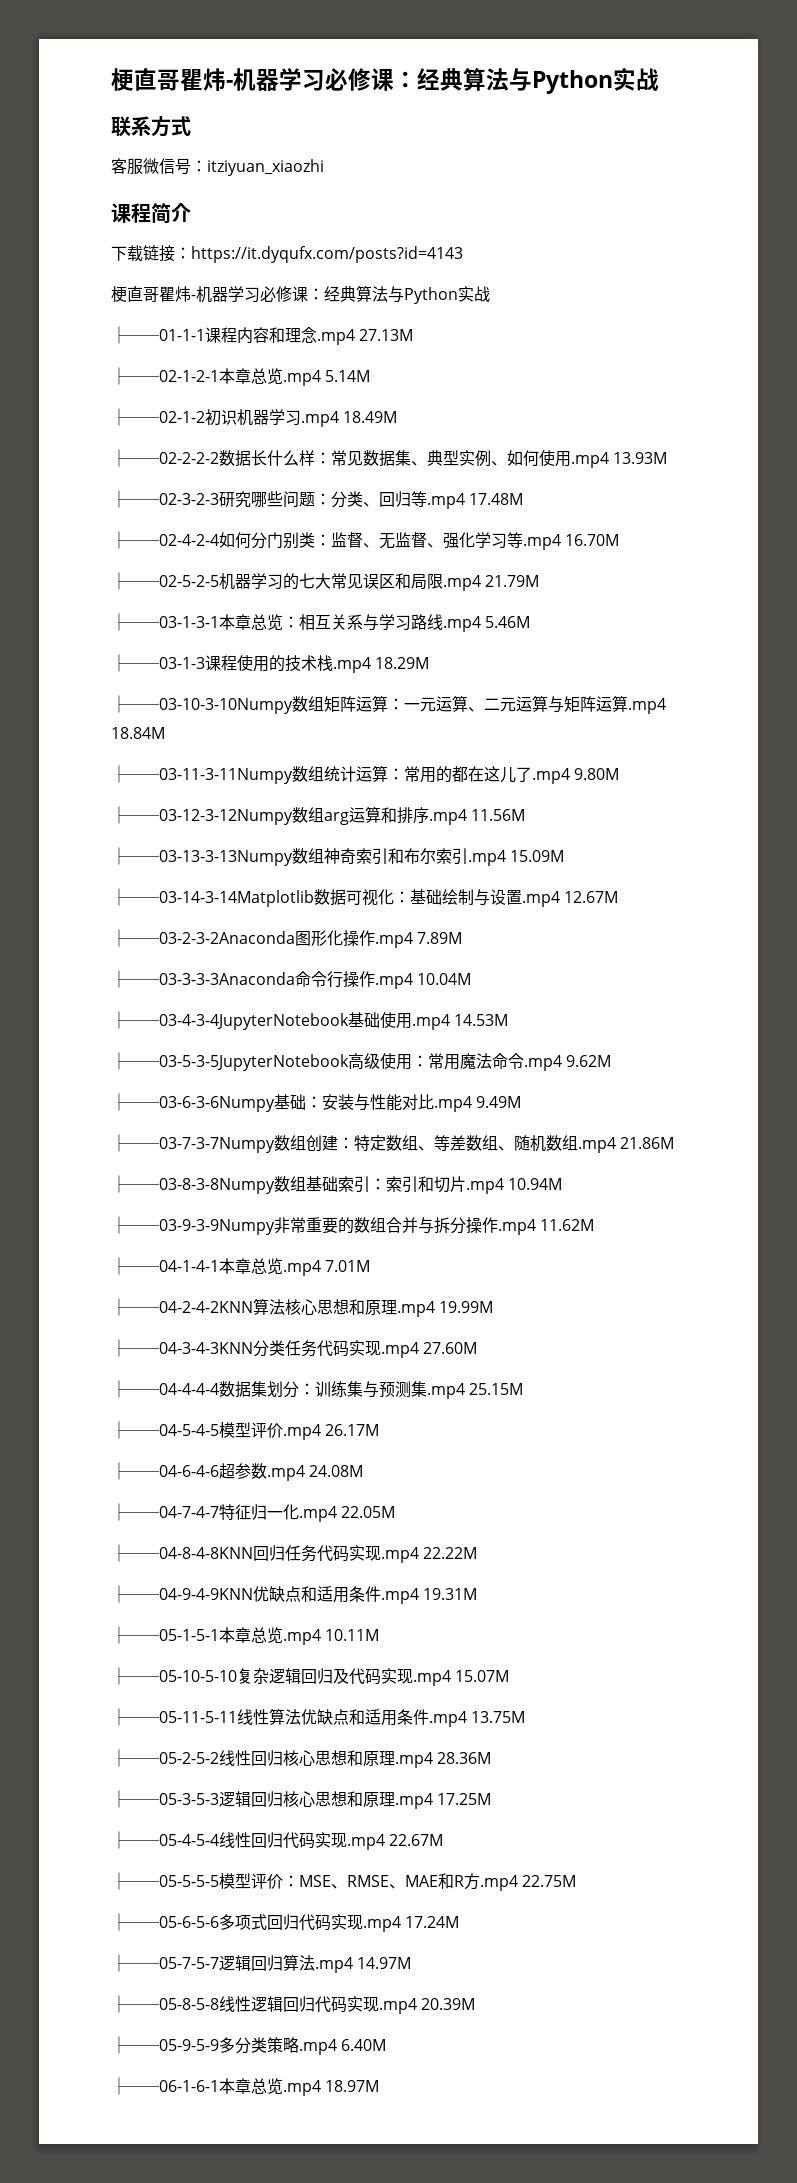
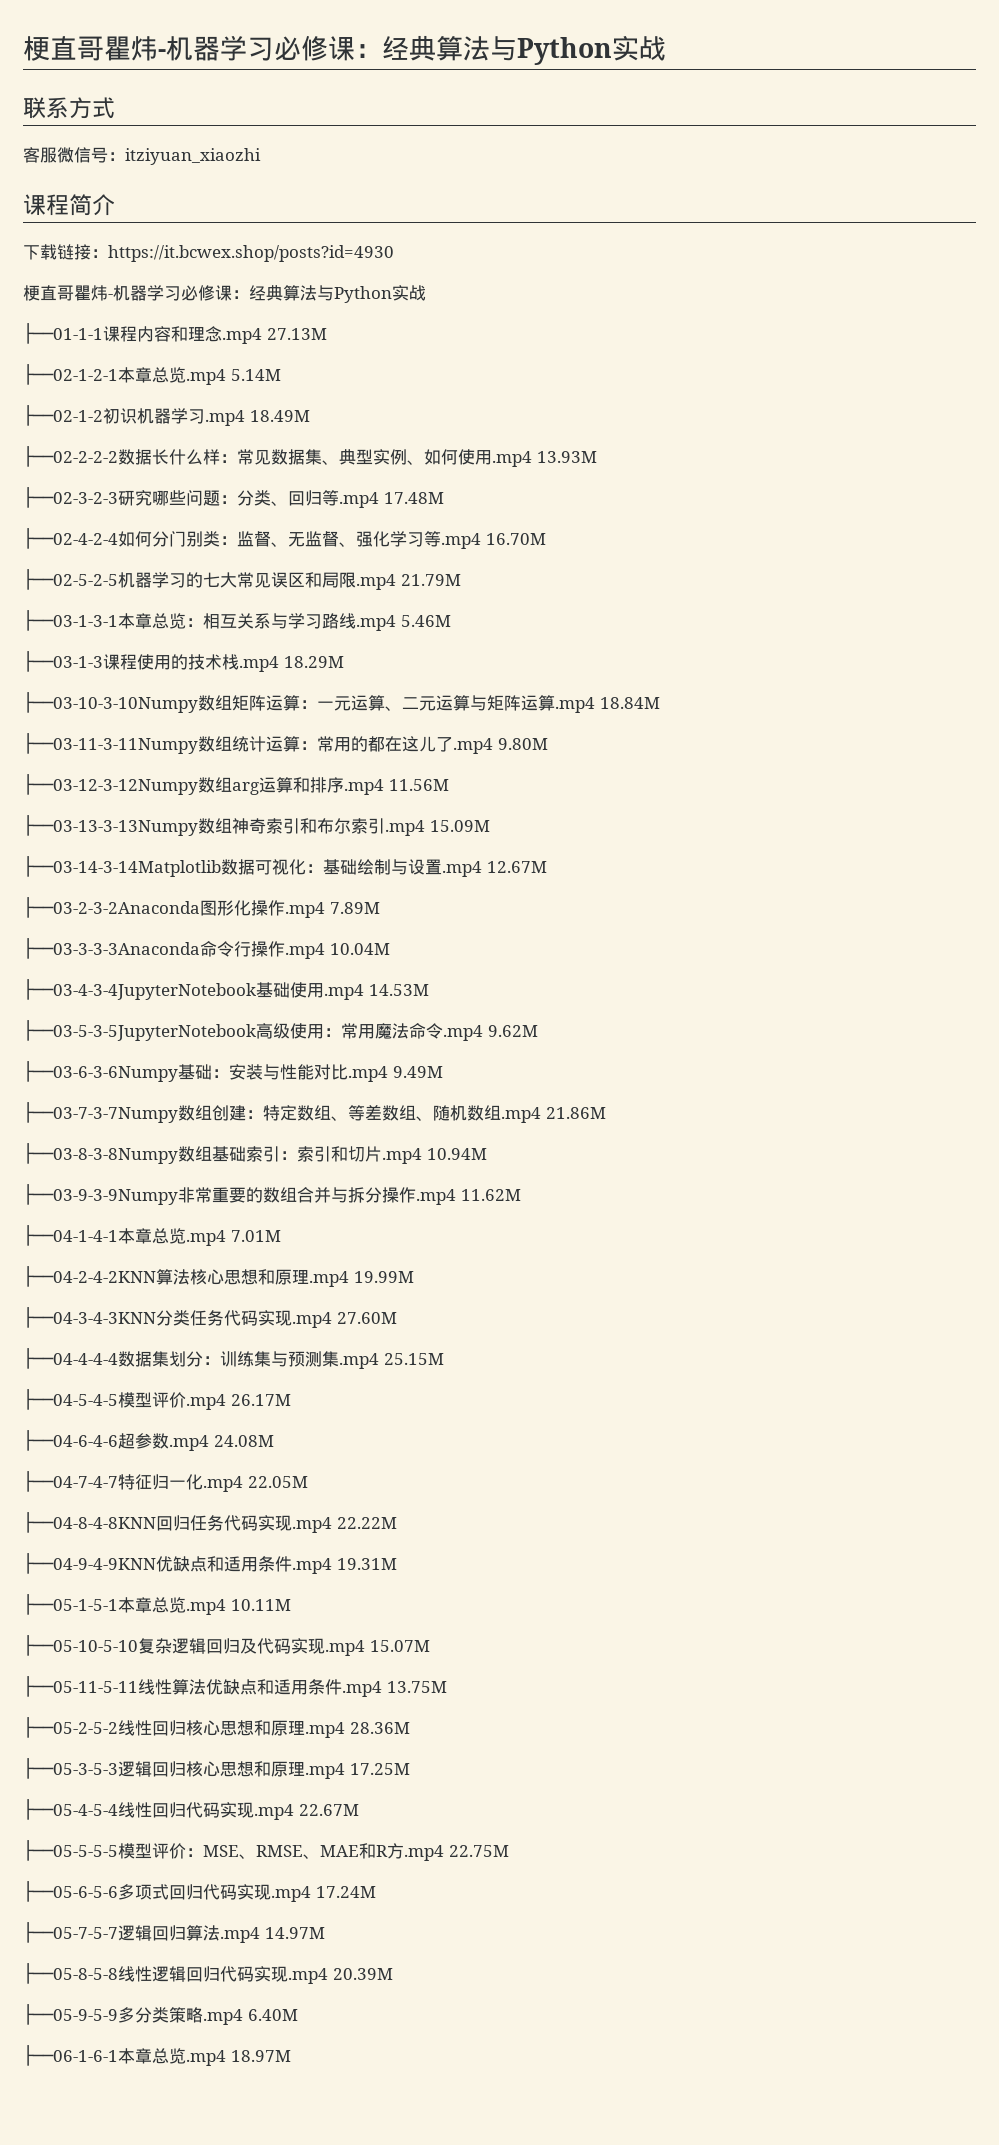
[191,246,463,263] https://it.dyqufx.com/posts?id=4143 -> [108,245,394,262] https://it.bcwex.shop/posts?id=4930

